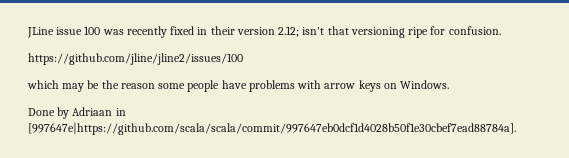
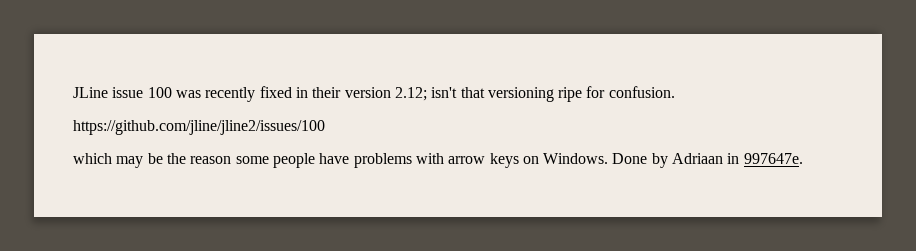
(450, 84) // -> (609, 158) none
[28,122,516,135] [997647e|https://github.com/scala/scala/commit/997647eb0dcf1d4028b50f1e30cbef7ead88784a]. -> [743,153,803,164] 997647e.

